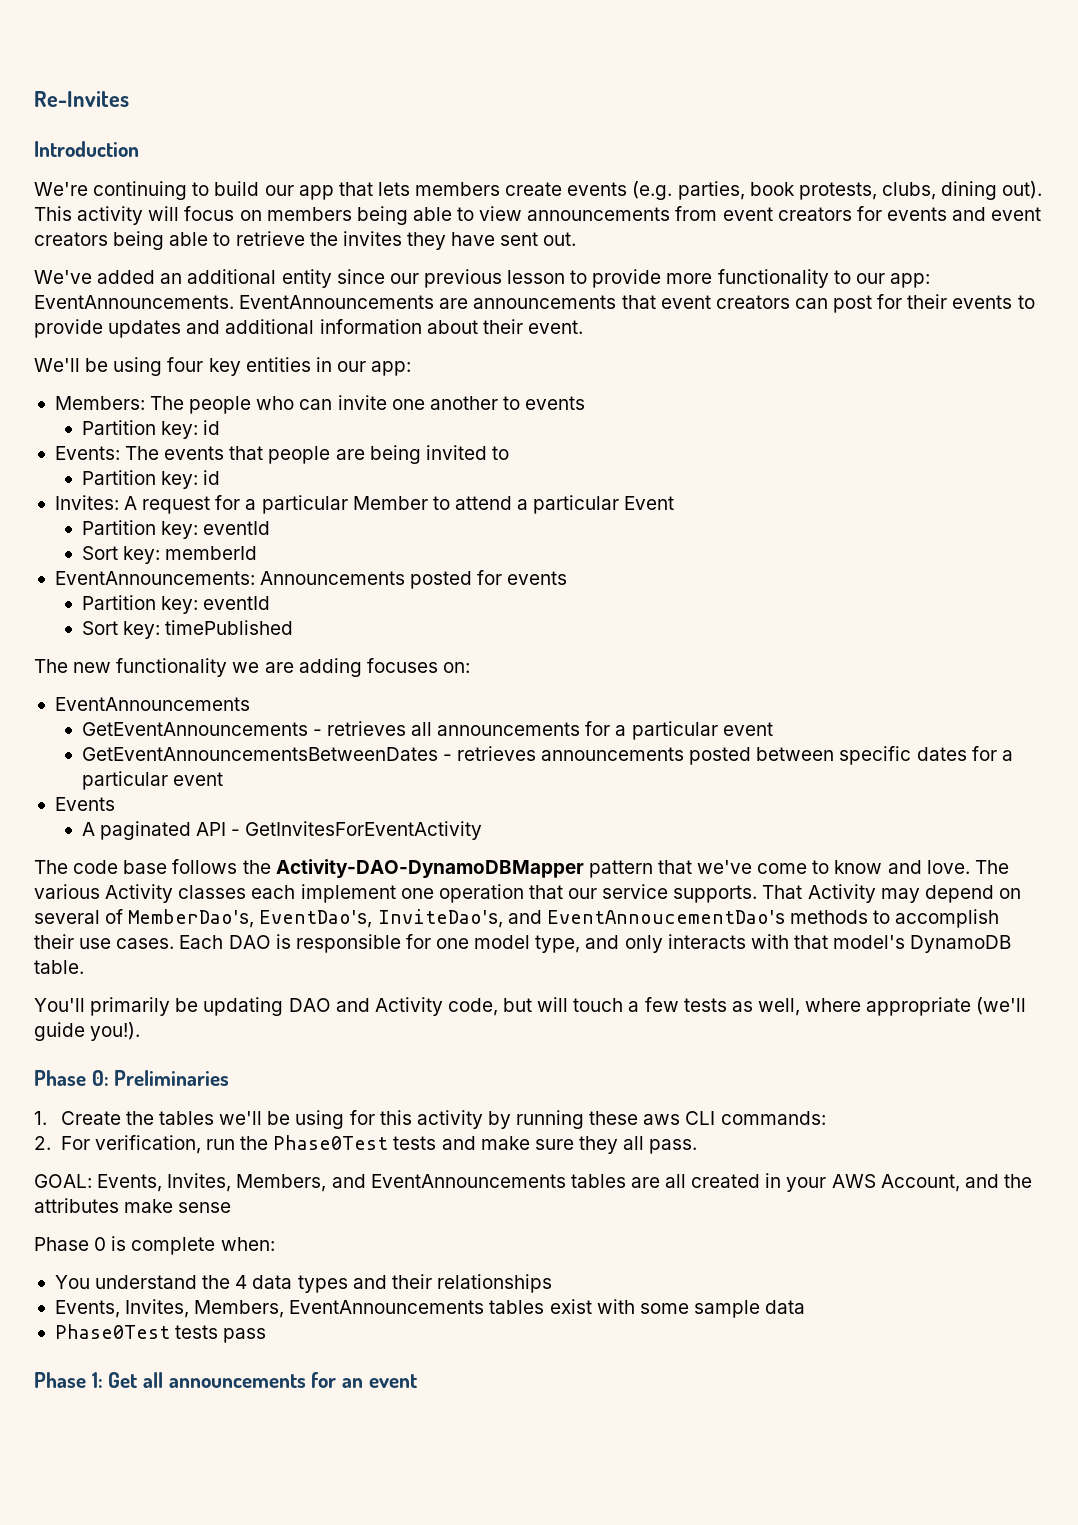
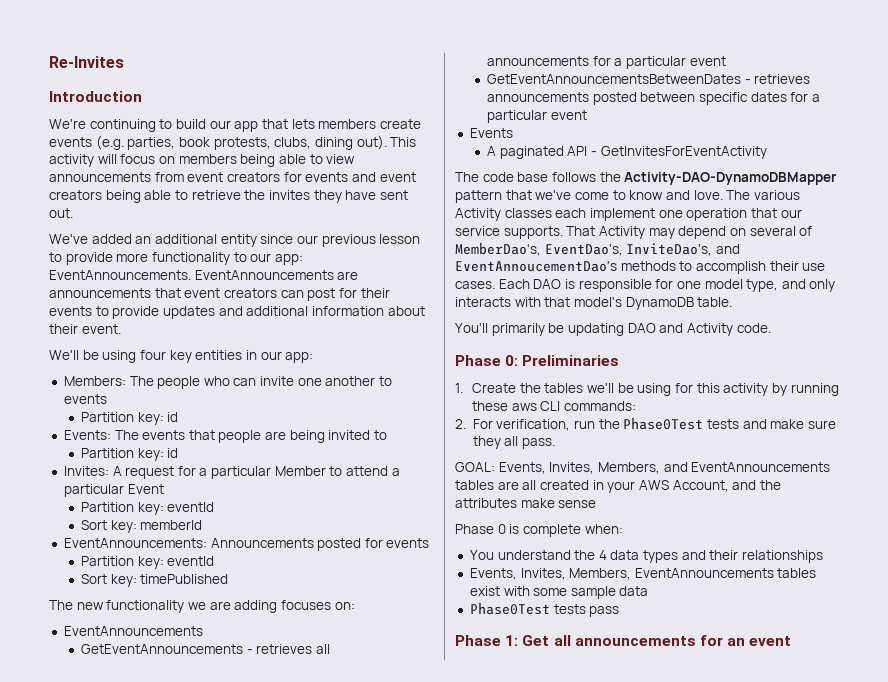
[447,997,1027,1016] [34,1022,141,1041] code, but will touch a few tests as well, where appropriate (we'll guide you!). -> [736,323,771,333] code.

